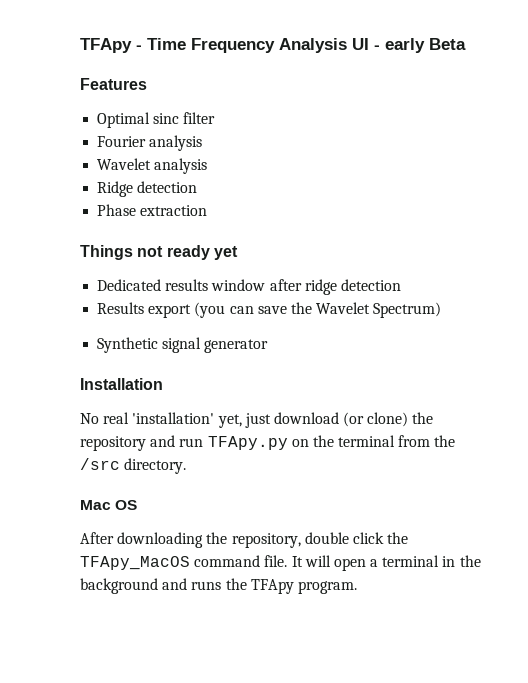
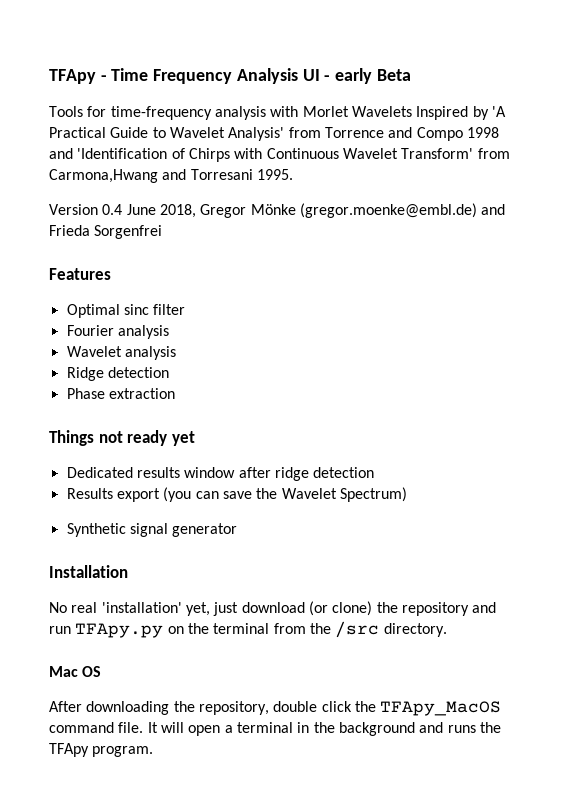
(466, 44) none -> [49,106,506,120] [49,127,499,141] [49,148,510,162] [49,169,293,183] [49,203,506,218] [49,225,163,239] // Tools for time-frequency analysis with Morlet Wavelets Inspired by 'A Practical Guide to Wavelet Analysis' from Torrence and Compo 1998 and 'Identification of Chirps with Continuous Wavelet Transform' from Carmona,Hwang and Torresani 1995. // Version 0.4 June 2018, Gregor Mönke (gregor.moenke@embl.de) and Frieda Sorgenfrei

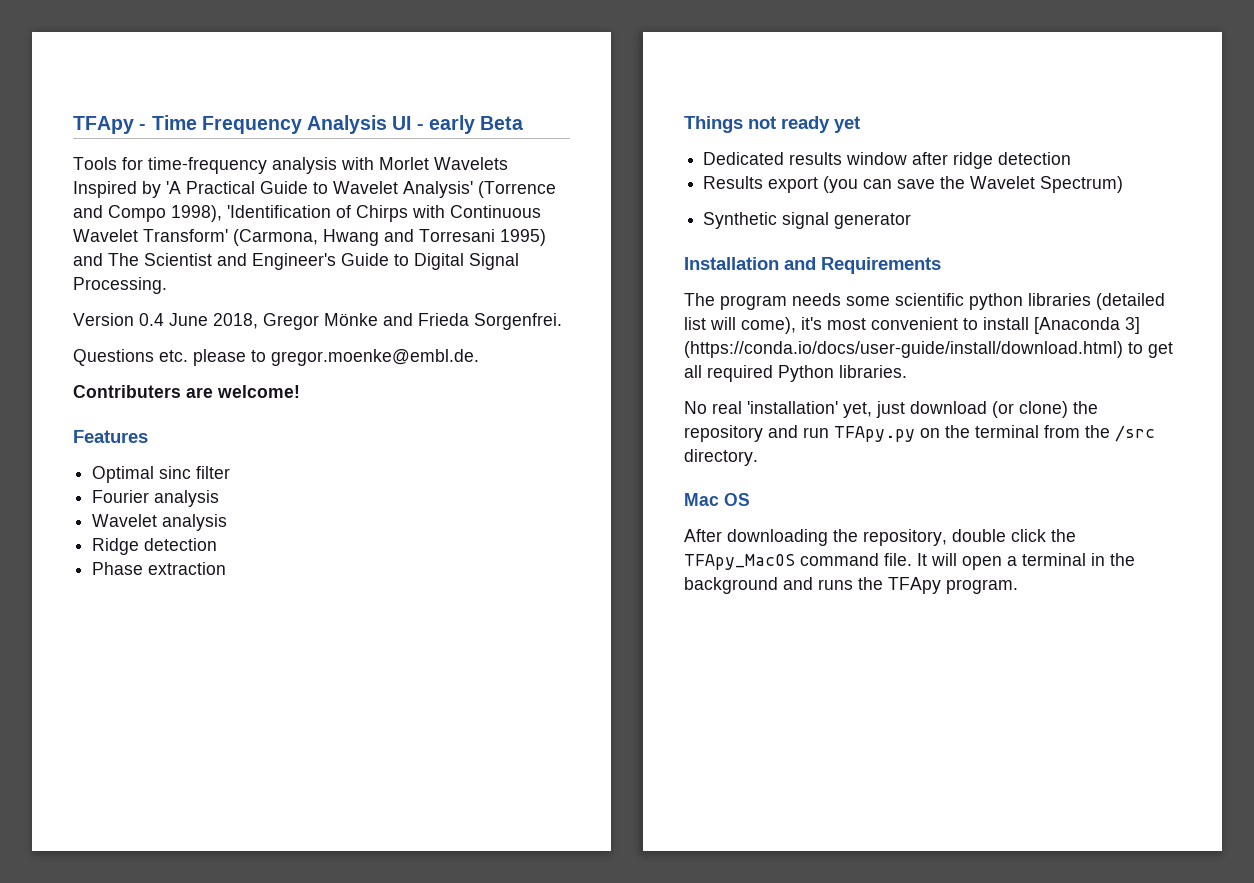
[288,127,499,141] [49,148,73,159] from Torrence and Compo 1998 and -> [478,181,556,198] [73,205,222,222] (Torrence and Compo 1998),
[477,148,510,159] [49,169,293,183] from Carmona,Hwang and Torresani 1995. -> [233,229,546,246] [73,253,519,270] [73,277,167,294] (Carmona, Hwang and Torresani 1995) and The Scientist and Engineer's Guide to Digital Signal Processing.
[299,203,477,218] (gregor.moenke@embl.de) -> (378, 319) none
[94,225,163,239] Sorgenfrei -> [474,313,562,330] [73,349,479,366] [73,385,300,398] Sorgenfrei. // Questions etc. please to gregor.moenke@embl.de. // Contributers are welcome!
(128, 571) none -> [784,257,941,274] [684,293,1165,310] [684,317,1140,334] [684,341,1173,358] [684,365,907,382] and Requirements // The program needs some scientific python libraries (detailed list will come), it's most convenient to install [Anaconda 3] (https://conda.io/docs/user-guide/install/download.html) to get all required Python libraries.

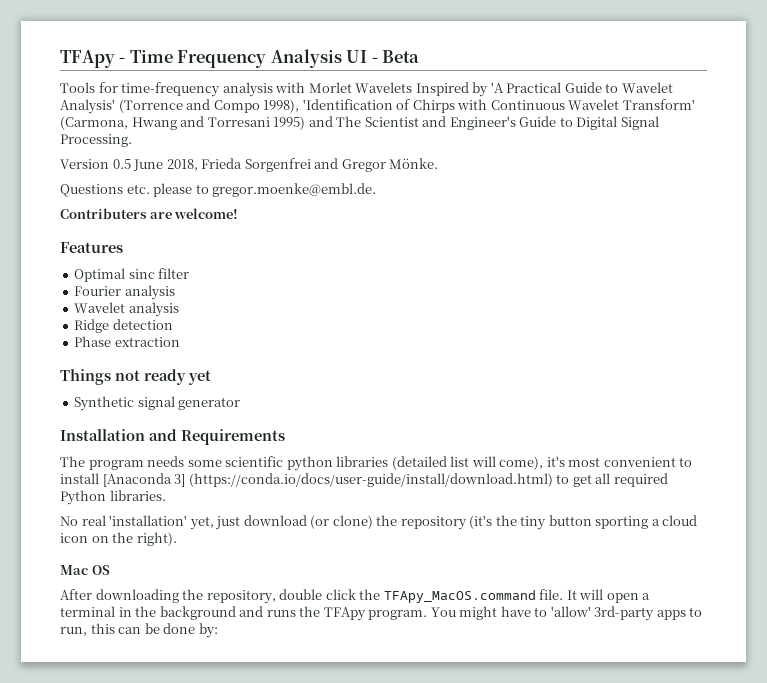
[428,115,475,134] early -> (378, 60) none
[139,313,164,326] 0.4 -> [112,159,131,169] 0.5
[263,313,562,330] Gregor Mönke and Frieda Sorgenfrei. -> [201,158,439,172] Frieda Sorgenfrei and Gregor Mönke.
[703,152,1072,169] [703,176,1124,193] // Dedicated results window after ridge detection // Results export (you can save the Wavelet Spectrum) -> (211, 377) none
[768,425,1155,442] [684,449,758,466] and run TFApy.py on the terminal from the /src directory. -> [469,515,698,530] [60,532,177,546] (it's the tiny button sporting a cloud icon on the right).
[684,553,879,570] TFApy_MacOS command -> [383,590,536,603] TFApy_MacOS.command
(1018, 586) none -> [430,606,703,621] [60,623,218,638] You might have to 'allow' 3rd-party apps to run, this can be done by:

